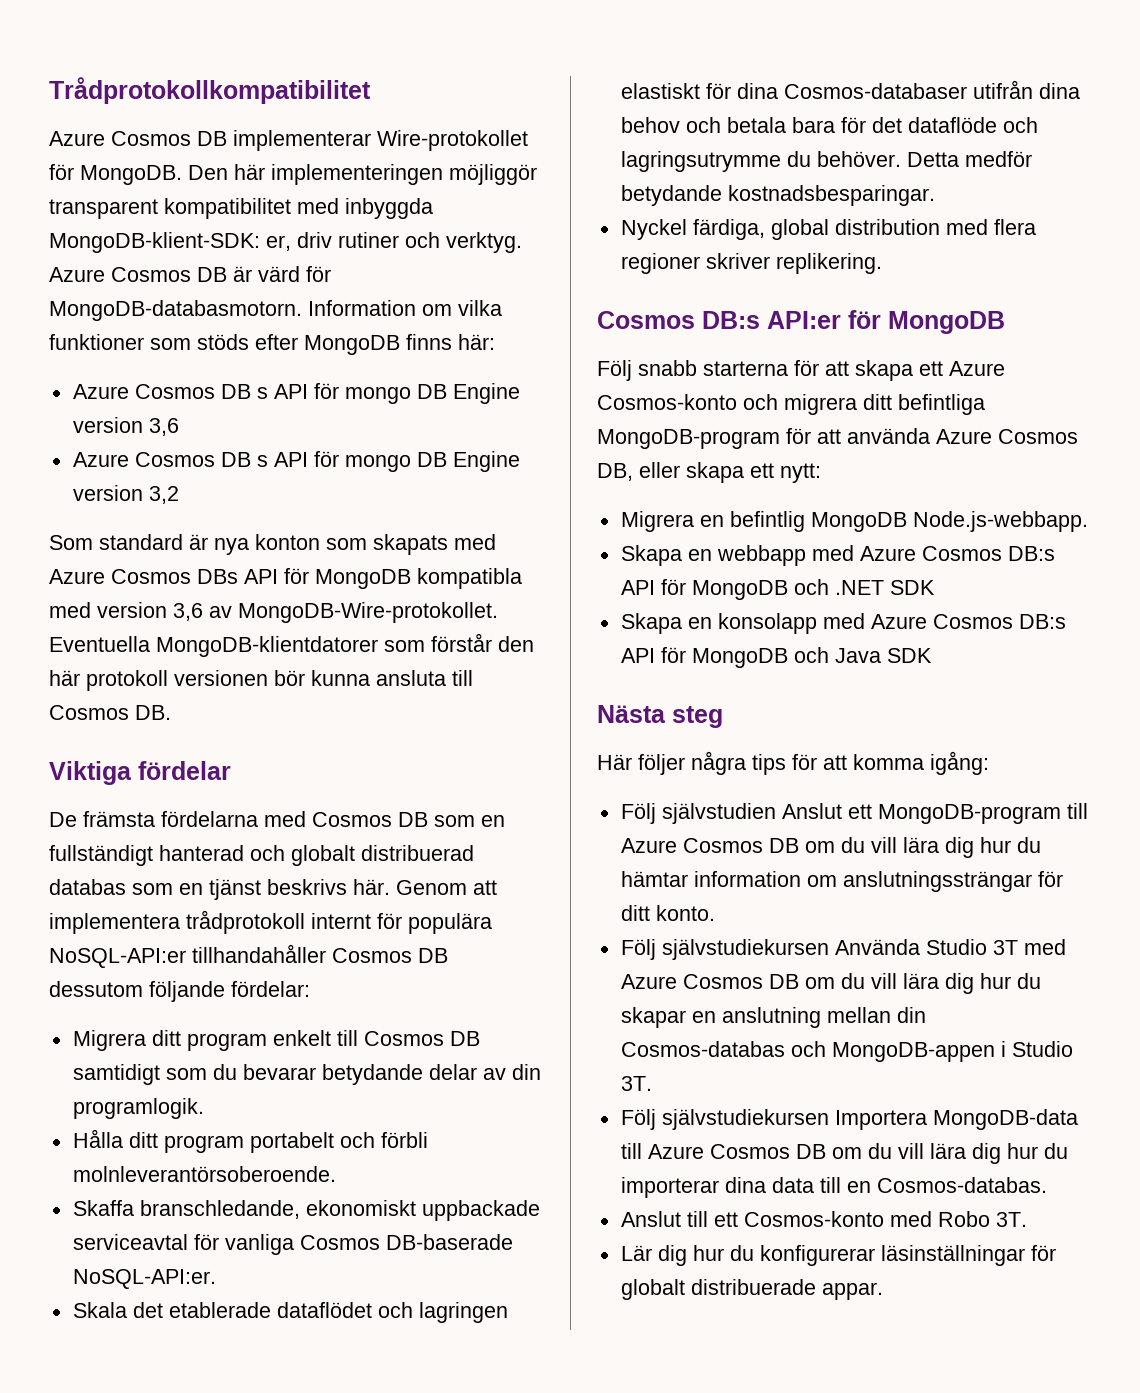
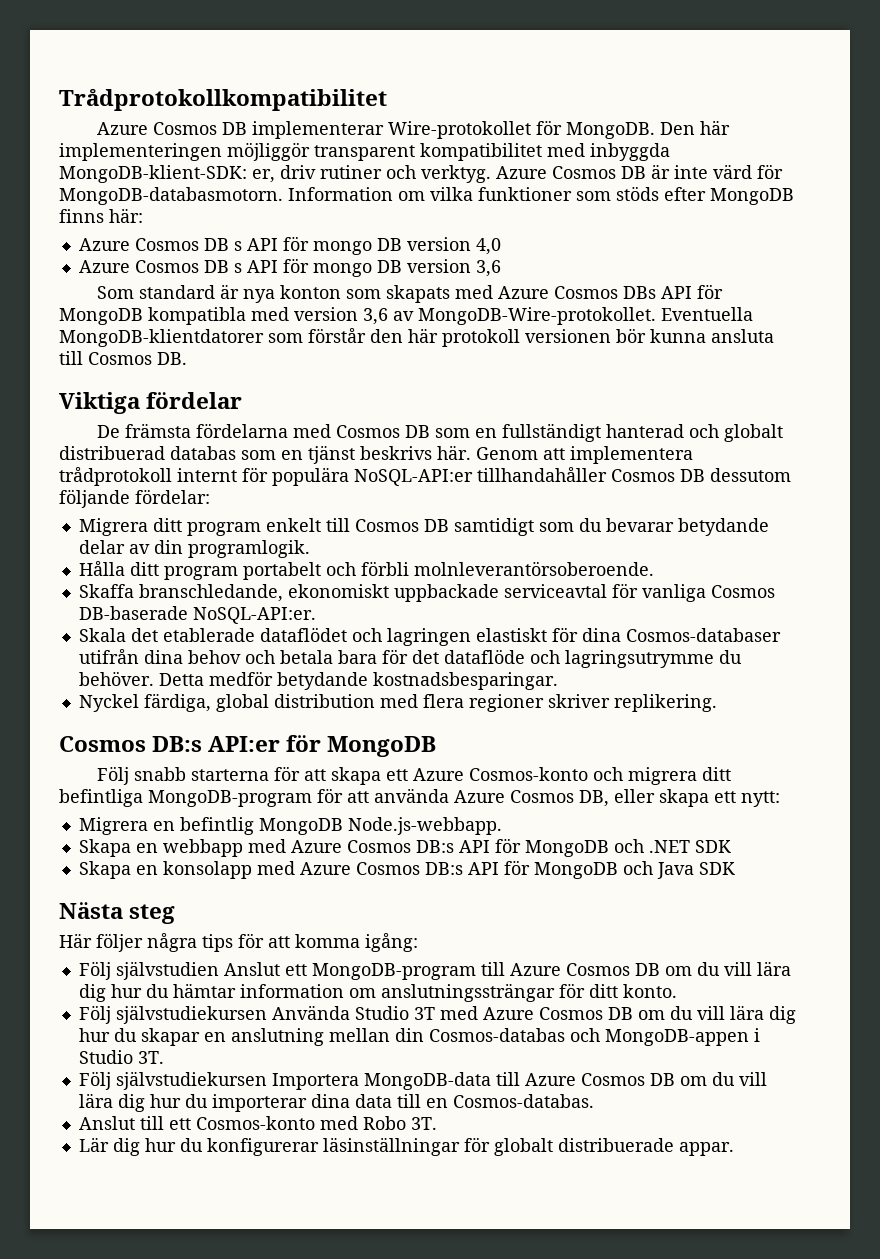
(252, 274) none -> [674,165,708,179] inte
[452,383,520,404] [72,417,179,436] [72,451,520,472] [72,485,179,504] Engine version 3,6 // Azure Cosmos DB s API för mongo DB Engine version 3,2 -> [406,237,501,255] [78,258,501,277] version 4,0 // Azure Cosmos DB s API för mongo DB version 3,6

